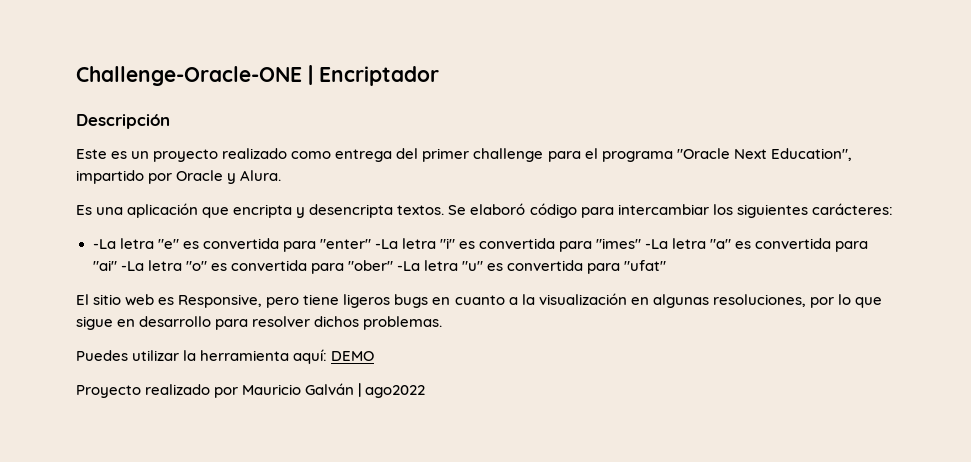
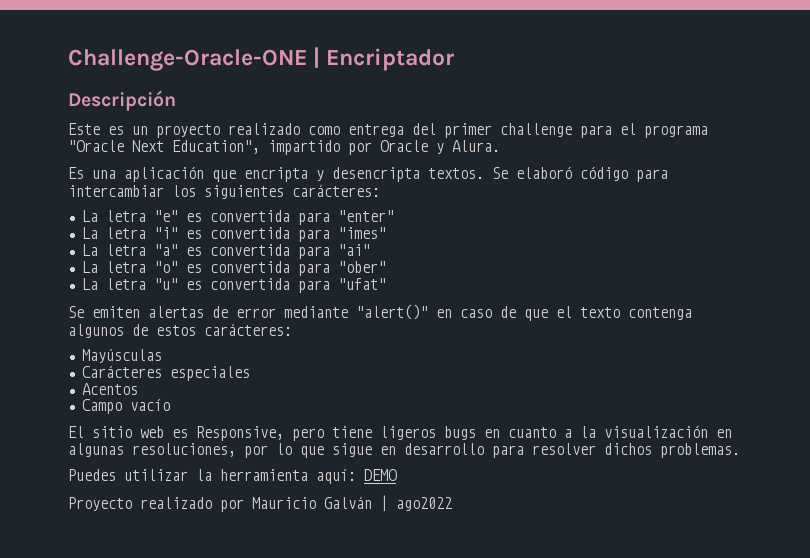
[92,239,116,249] -La -> [81,210,98,222] La
[374,239,398,249] -La -> [81,227,98,239] // La
[645,239,669,249] -La -> [81,244,98,256] // La
[120,261,144,271] -La -> [81,261,98,273] // La
[396,261,420,271] -La -> [81,278,98,290] // La
(667, 265) none -> [68,304,692,321] [68,323,292,338] [81,349,162,363] [81,365,250,381] [81,383,138,395] [81,399,170,414] // Se emiten alertas de error mediante "alert()" en caso de que el texto contenga algunos de estos carácteres: // Mayúsculas // Carácteres especiales // Acentos // Campo vacío

